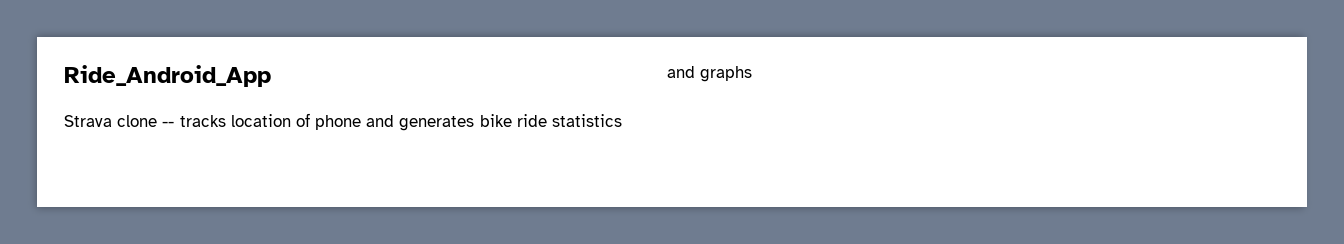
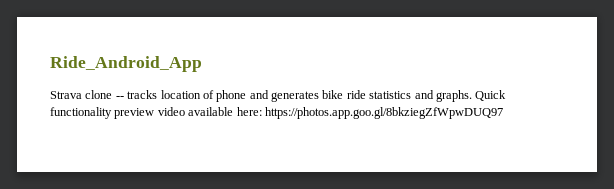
[700,66,752,82] graphs -> [435,90,507,102] [50,107,503,119] graphs. Quick functionality preview video available here: https://photos.app.goo.gl/8bkziegZfWpwDUQ97

